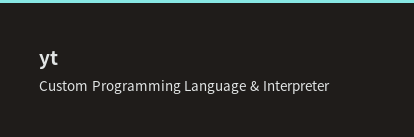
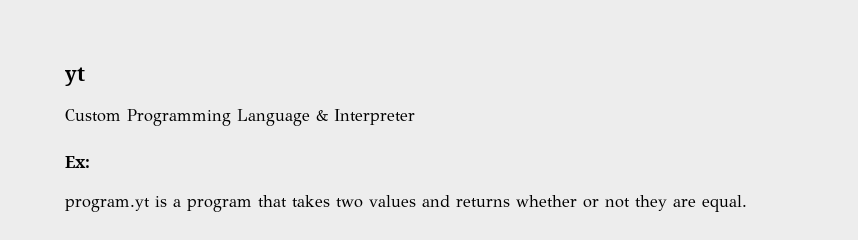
(330, 87) none -> [65,156,90,168] [65,195,747,212] // Ex: // program.yt is a program that takes two values and returns whether or not they are equal.

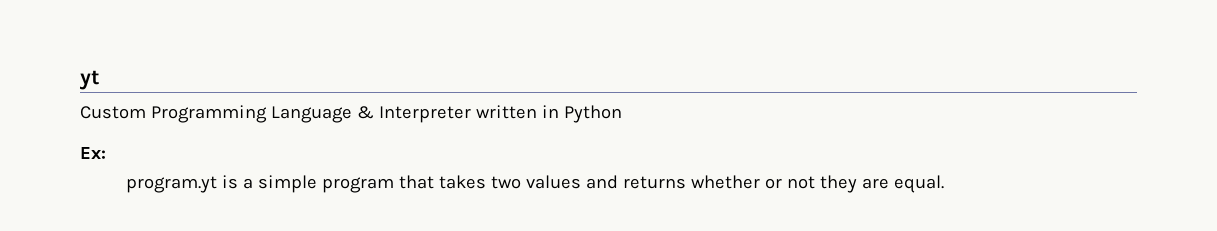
(415, 117) none -> [475,105,622,123] written in Python
(181, 203) none -> [257,175,317,193] simple

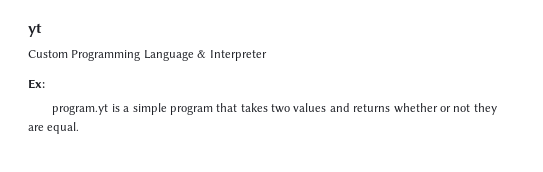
[475,105,622,123] written in Python -> (267, 55) none

